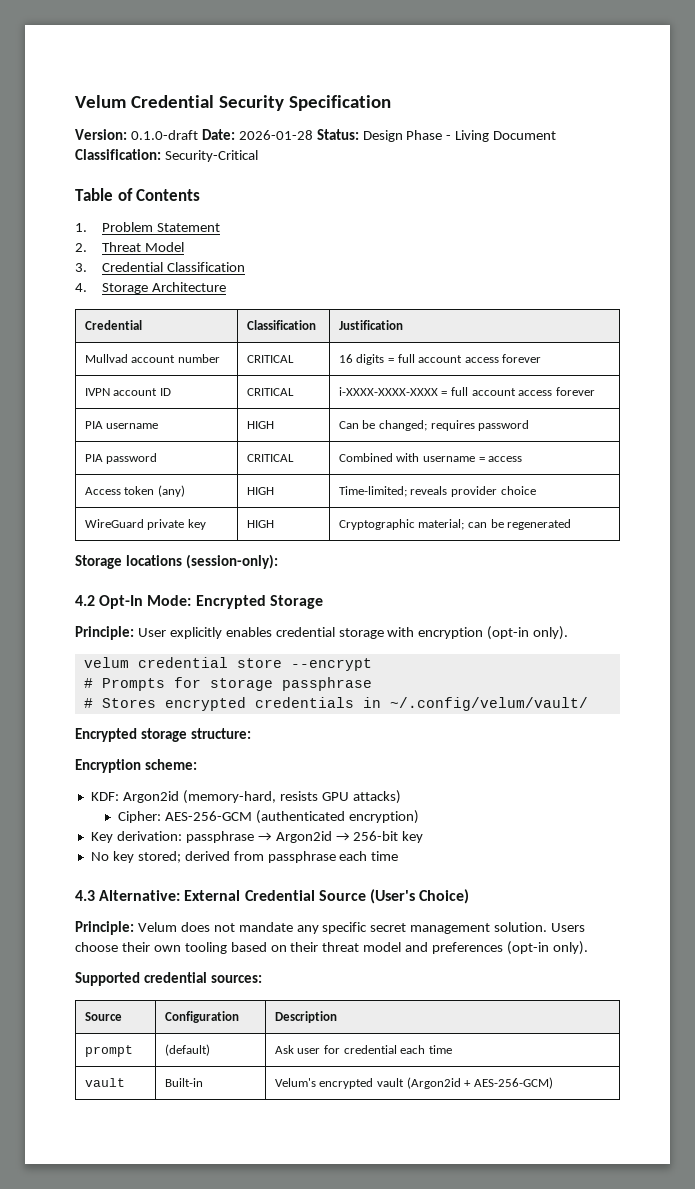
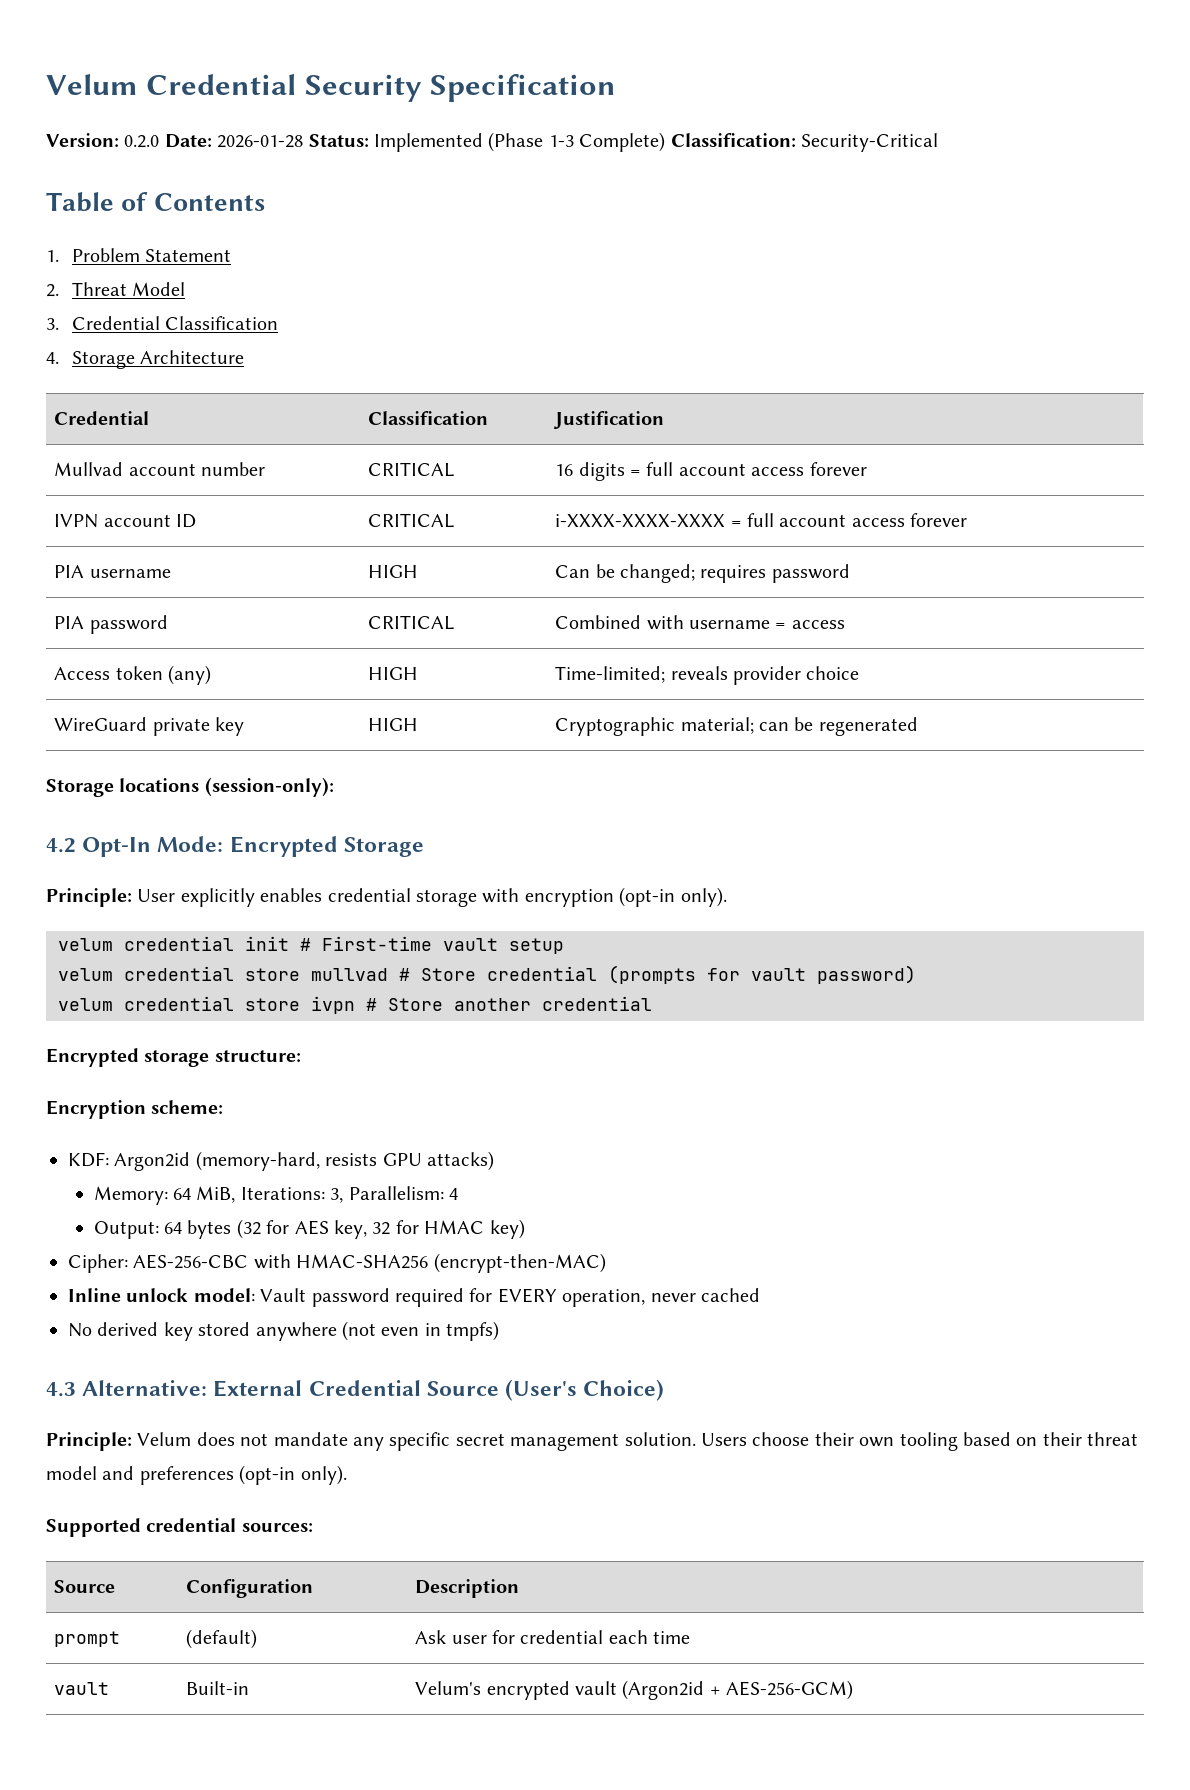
[130,130,198,140] 0.1.0-draft -> [124,135,160,148] 0.2.0
[362,130,557,142] Design Phase - Living Document -> [374,132,666,152] Implemented (Phase 1-3 Complete)
[236,658,372,671] [83,677,372,691] [83,697,588,711] store --encrypt // # Prompts for storage passphrase // # Stores encrypted credentials in ~/.config/velum/vault/ -> [245,936,564,954] [58,965,916,984] [58,996,652,1014] init # First-time vault setup // velum credential store mullvad # Store credential (prompts for vault password) // velum credential store ivpn # Store another credential
[118,810,419,824] [90,831,424,843] [90,851,399,863] Cipher: AES-256-GCM (authenticated encryption) // Key derivation: passphrase → Argon2id → 256-bit key // No key stored; derived from passphrase each time -> [93,1186,459,1205] [93,1219,525,1239] [68,1253,606,1273] [68,1288,760,1307] [68,1321,500,1341] Memory: 64 MiB, Iterations: 3, Parallelism: 4 // Output: 64 bytes (32 for AES key, 32 for HMAC key) // Cipher: AES-256-CBC with HMAC-SHA256 (encrypt-then-MAC) // Inline unlock model: Vault password required for EVERY operation, never cached // No derived key stored anywhere (not even in tmpfs)

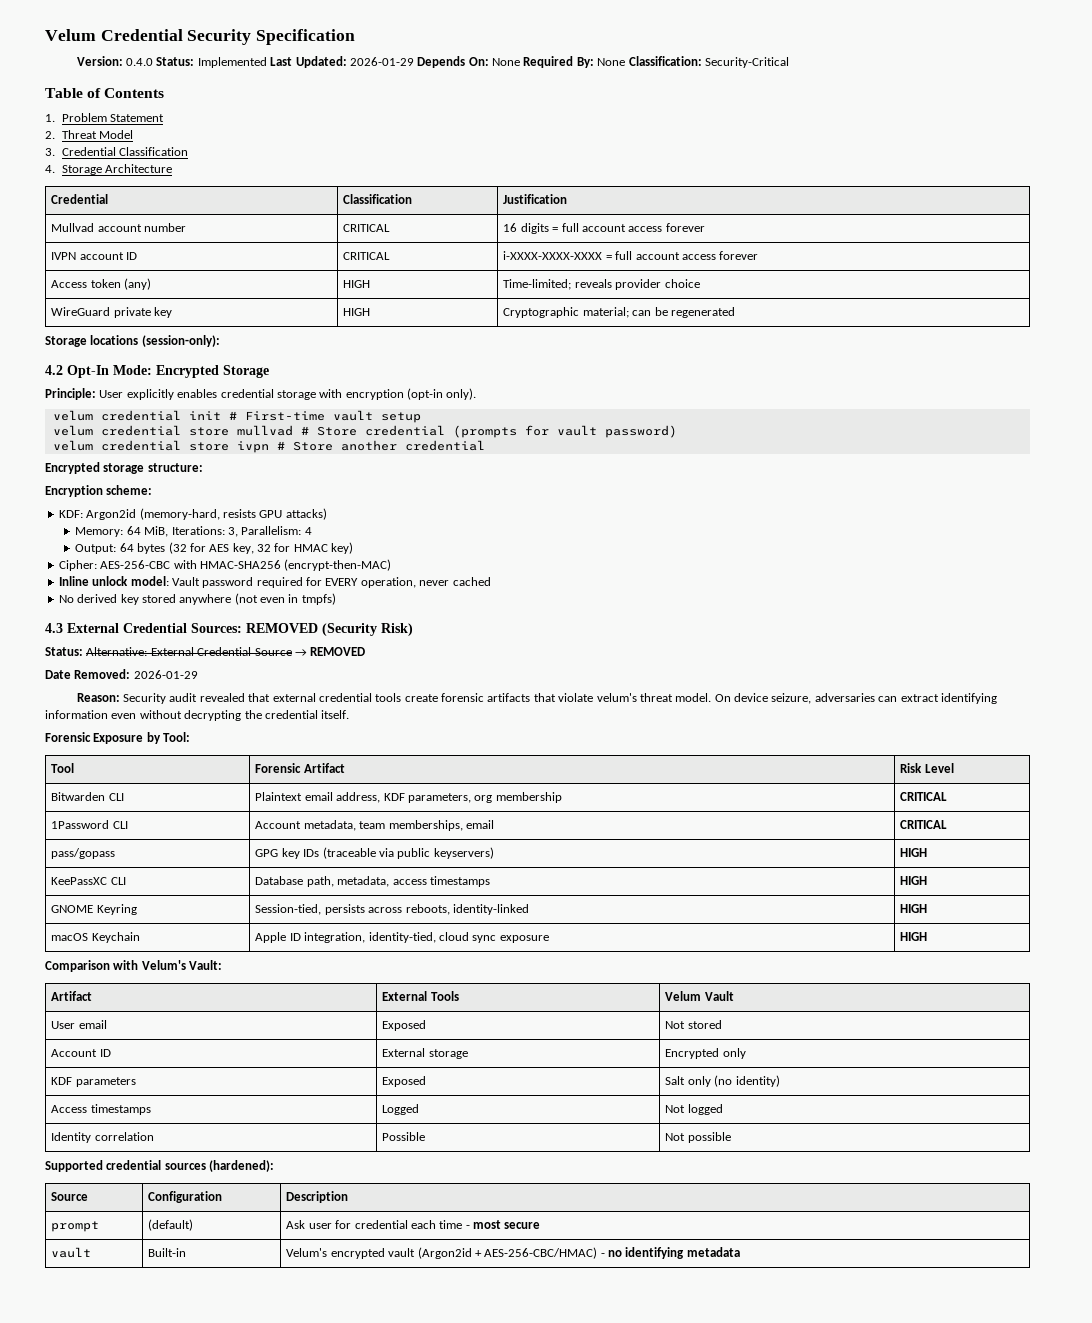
[124,132,666,152] 0.2.0 Date: 2026-01-28 Status: Implemented (Phase 1-3 Complete) -> [126,56,626,68] 0.4.0 Status: Implemented Last Updated: 2026-01-29 Depends On: None Required By: None
[54,565,171,578] [368,565,419,578] [555,564,850,583] [54,615,168,634] [368,615,455,630] [555,615,845,630] // PIA username | HIGH | Can be changed; requires password // PIA password | CRITICAL | Combined with username = access -> (759, 255) none
[82,1379,665,1401] [46,1432,1139,1451] [46,1465,347,1485] Alternative: External Credential Source (User's Choice) // Principle: Velum does not mandate any specific secret management solution. Users choose their own tooling based on their threat model and preferences (opt-in only). -> [67,623,413,636] [45,647,366,656] [45,669,198,679] [76,693,997,704] [45,710,350,721] [45,732,191,744] [51,763,75,773] [255,763,345,773] [900,763,954,773] [51,792,124,801] [255,792,562,803] [900,792,948,801] [51,820,128,829] [255,820,494,831] [900,820,948,829] [51,848,116,859] [255,847,494,859] [900,848,928,857] [51,877,126,885] [255,876,490,887] [900,876,928,885] [51,904,137,915] [255,904,529,915] [900,904,928,913] [51,932,140,943] [255,932,549,943] [900,932,928,941] [45,960,223,972] [51,991,93,1001] [382,991,459,1001] [665,991,734,1001] [51,1020,107,1029] [382,1020,427,1031] [665,1020,722,1029] [51,1049,111,1057] [382,1048,468,1059] [665,1048,746,1059] [51,1077,136,1087] [382,1076,427,1087] [665,1075,780,1087] [51,1104,151,1115] [382,1104,420,1115] [665,1104,723,1115] [51,1132,154,1143] [382,1132,426,1141] [665,1132,731,1143] External Credential Sources: REMOVED (Security Risk) // Status: Alternative: External Credential Source → REMOVED // Date Removed: 2026-01-29 // Reason: Security audit revealed that external credential tools create forensic artifacts that violate velum's threat model. On device seizure, adversaries can extract identifying information even without decrypting the credential itself. // Forensic Exposure by Tool: // Tool | Forensic Artifact | Risk Level // Bitwarden CLI | Plaintext email address, KDF parameters, org membership | CRITICAL // 1Password CLI | Account metadata, team memberships, email | CRITICAL // pass/gopass | GPG key IDs (traceable via public keyservers) | HIGH // KeePassXC CLI | Database path, metadata, access timestamps | HIGH // GNOME Keyring | Session-tied, persists across reboots, identity-linked | HIGH // macOS Keychain | Apple ID integration, identity-tied, cloud sync exposure | HIGH // Comparison with Velum's Vault: // Artifact | External Tools | Velum Vault // User email | Exposed | Not stored // Account ID | External storage | Encrypted only // KDF parameters | Exposed | Salt only (no identity) // Access timestamps | Logged | Not logged // Identity correlation | Possible | Not possible
[241,1523,313,1532] sources: -> [164,1160,275,1172] sources (hardened):
(691, 1637) none -> [465,1220,541,1229] - most secure
[726,1680,854,1700] AES-256-GCM) -> [484,1247,740,1259] AES-256-CBC/HMAC) - no identifying metadata

